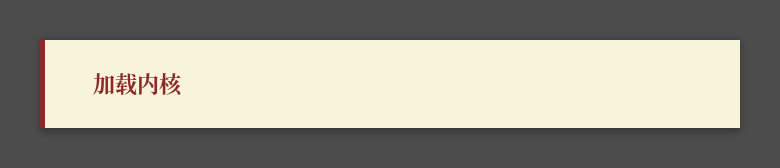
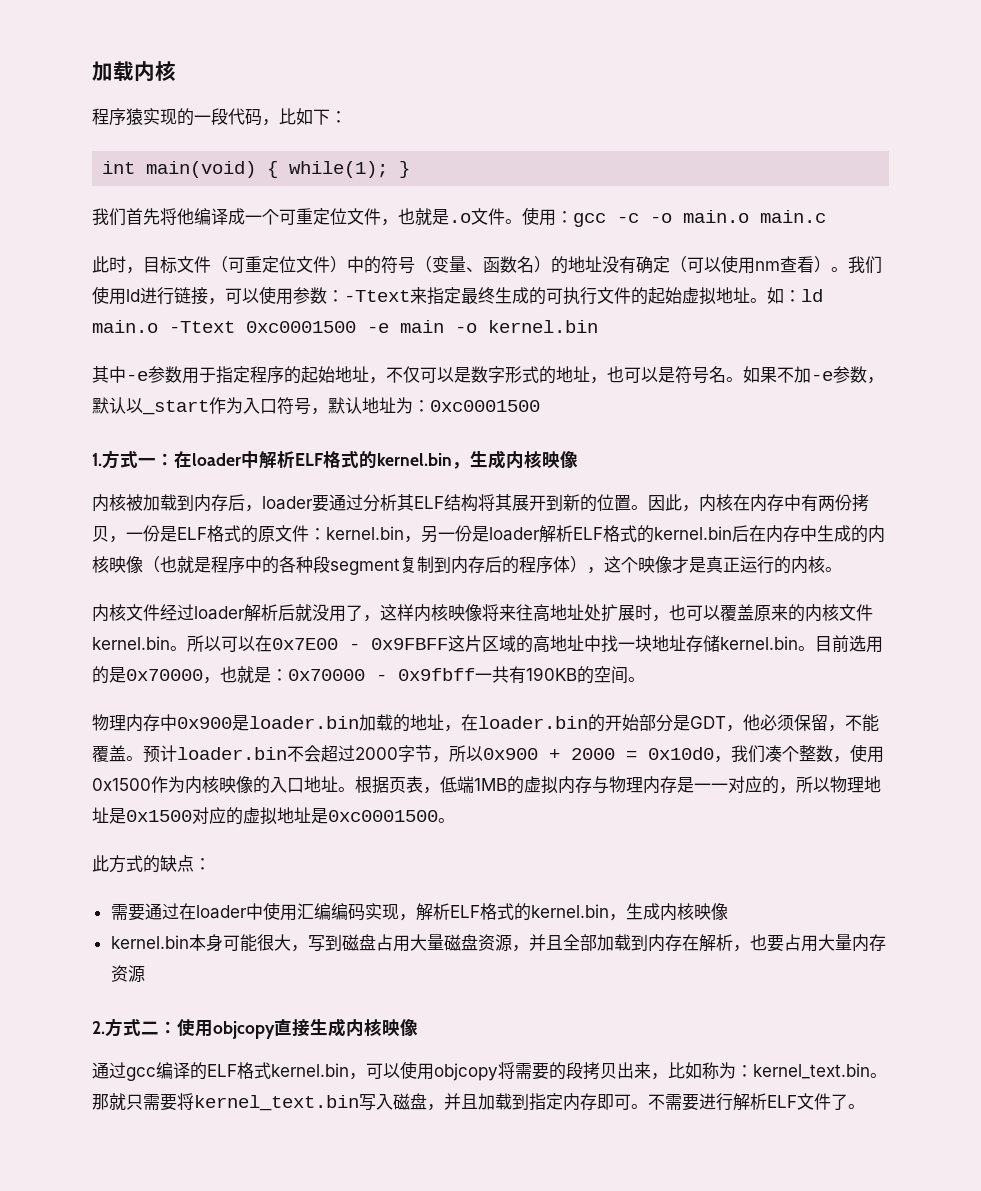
(183, 85) none -> [92,108,347,126] [102,161,411,178] [92,207,826,227] [92,255,882,274] [92,286,823,305] [92,320,598,333] [92,366,884,384] [92,397,540,415] [92,450,578,469] [92,494,869,512] [92,525,885,543] [92,556,842,575] [92,604,873,622] [92,635,883,653] [92,666,645,684] [92,714,879,732] [92,744,884,763] [92,776,881,794] [92,807,455,825] [92,855,211,873] [110,902,728,921] [110,934,886,952] [110,965,145,983] [92,1018,418,1039] [92,1061,887,1081] [92,1093,865,1111] // 程序猿实现的一段代码，比如下： // int main(void) { while(1); } // 我们首先将他编译成一个可重定位文件，也就是.o文件。使用：gcc -c -o main.o main.c // 此时，目标文件（可重定位文件）中的符号（变量、函数名）的地址没有确定（可以使用nm查看）。我们使用ld进行链接，可以使用参数：-Ttext来指定最终生成的可执行文件的起始虚拟地址。如：ld main.o -Ttext 0xc0001500 -e main -o kernel.bin // 其中-e参数用于指定程序的起始地址，不仅可以是数字形式的地址，也可以是符号名。如果不加-e参数，默认以_start作为入口符号，默认地址为：0xc0001500 // 1.方式一：在loader中解析ELF格式的kernel.bin，生成内核映像 // 内核被加载到内存后，loader要通过分析其ELF结构将其展开到新的位置。因此，内核在内存中有两份拷贝，一份是ELF格式的原文件：kernel.bin，另一份是loader解析ELF格式的kernel.bin后在内存中生成的内核映像（也就是程序中的各种段segment复制到内存后的程序体），这个映像才是真正运行的内核。 // 内核文件经过loader解析后就没用了，这样内核映像将来往高地址处扩展时，也可以覆盖原来的内核文件kernel.bin。所以可以在0x7E00 - 0x9FBFF这片区域的高地址中找一块地址存储kernel.bin。目前选用的是0x70000，也就是：0x70000 - 0x9fbff一共有190KB的空间。 // 物理内存中0x900是loader.bin加载的地址，在loader.bin的开始部分是GDT，他必须保留，不能覆盖。预计loader.bin不会超过2000字节，所以0x900 + 2000 = 0x10d0，我们凑个整数，使用0x1500作为内核映像的入口地址。根据页表，低端1MB的虚拟内存与物理内存是一一对应的，所以物理地址是0x1500对应的虚拟地址是0xc0001500。 // 此方式的缺点： // 需要通过在loader中使用汇编编码实现，解析ELF格式的kernel.bin，生成内核映像 // kernel.bin本身可能很大，写到磁盘占用大量磁盘资源，并且全部加载到内存在解析，也要占用大量内存资源 // 2.方式二：使用objcopy直接生成内核映像 // 通过gcc编译的ELF格式kernel.bin，可以使用objcopy将需要的段拷贝出来，比如称为：kernel_text.bin。那就只需要将kernel_text.bin写入磁盘，并且加载到指定内存即可。不需要进行解析ELF文件了。

